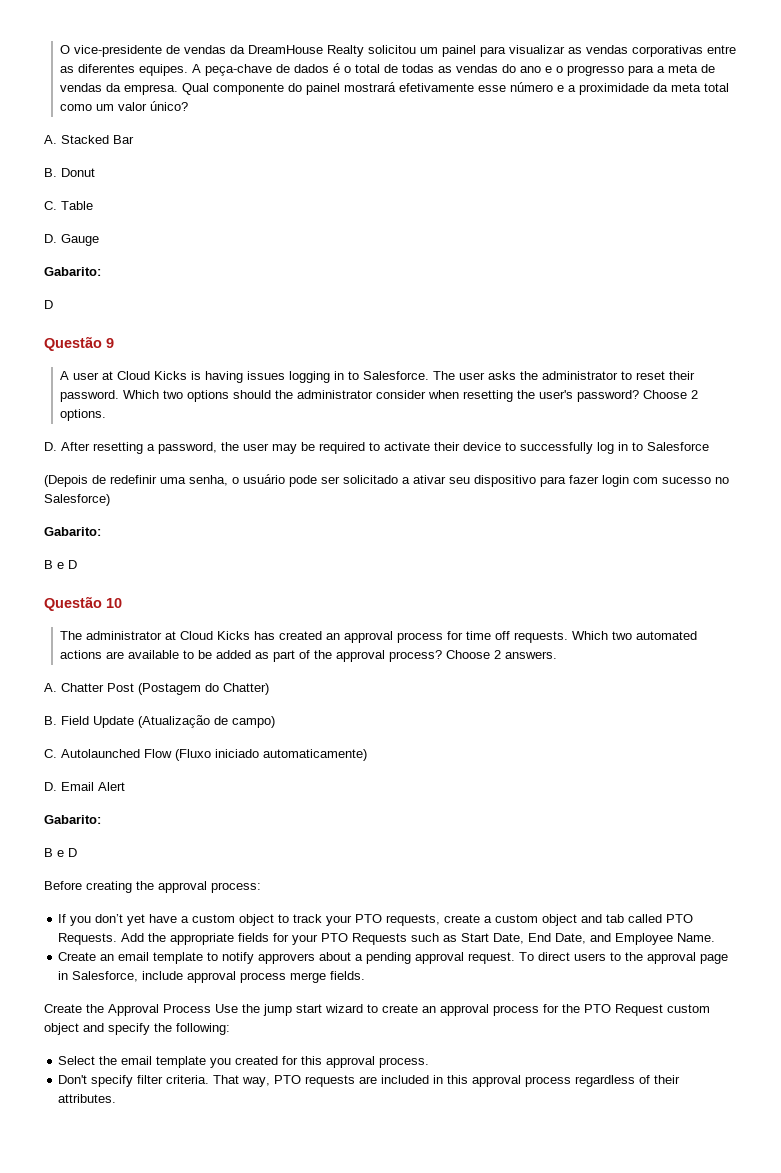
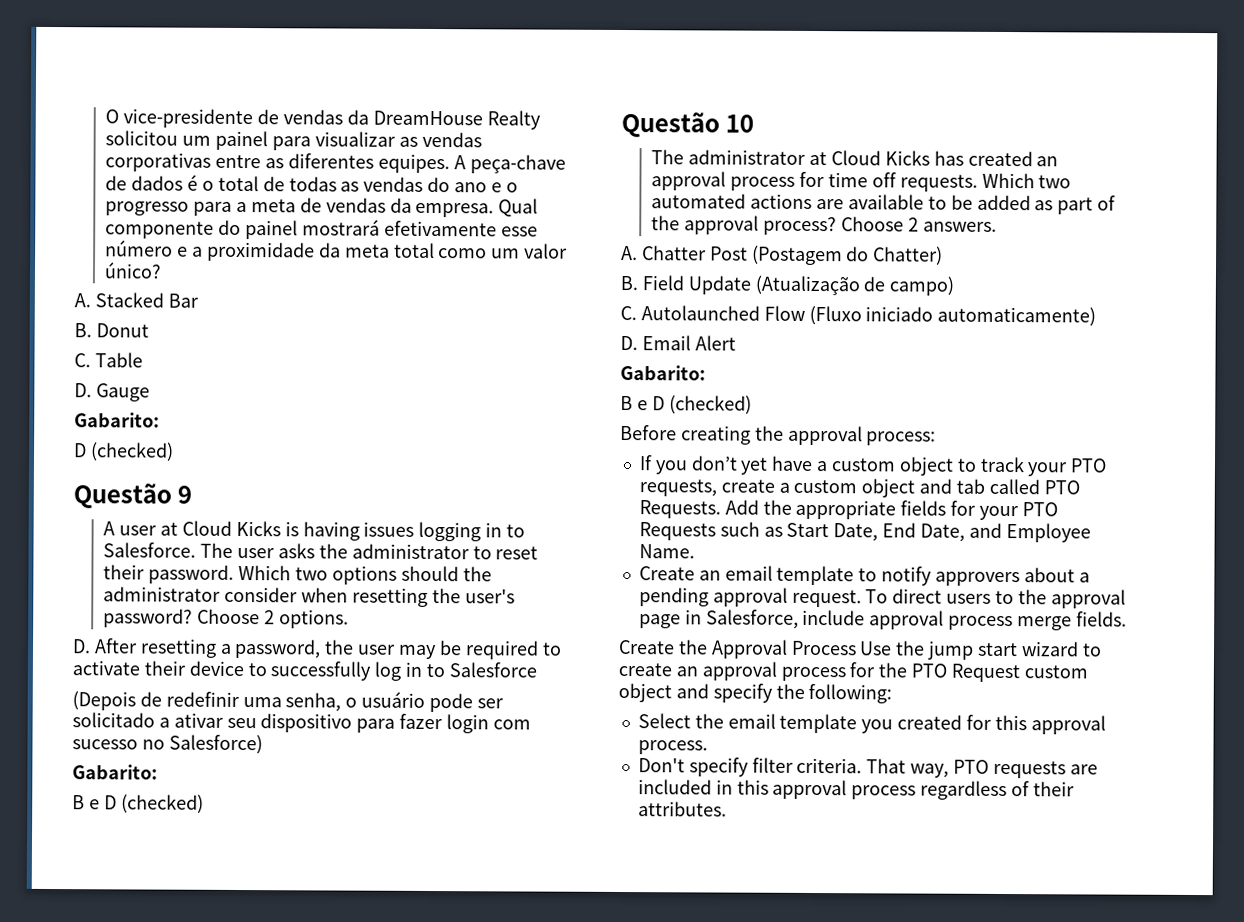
(53, 304) none -> [89,442,174,462] (checked)
(77, 564) none -> [120,794,204,814] (checked)
(77, 852) none -> [668,395,752,415] (checked)

